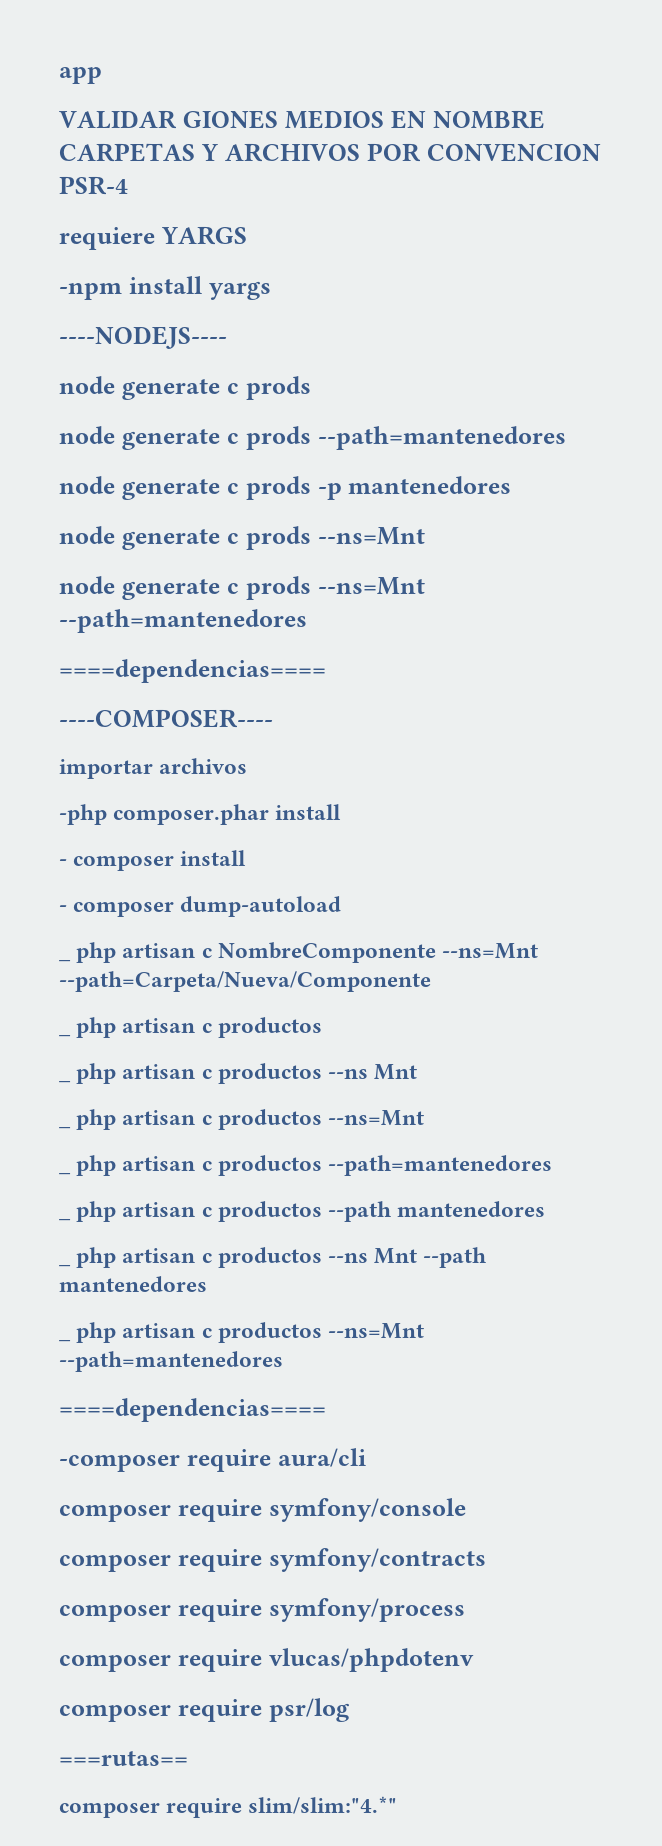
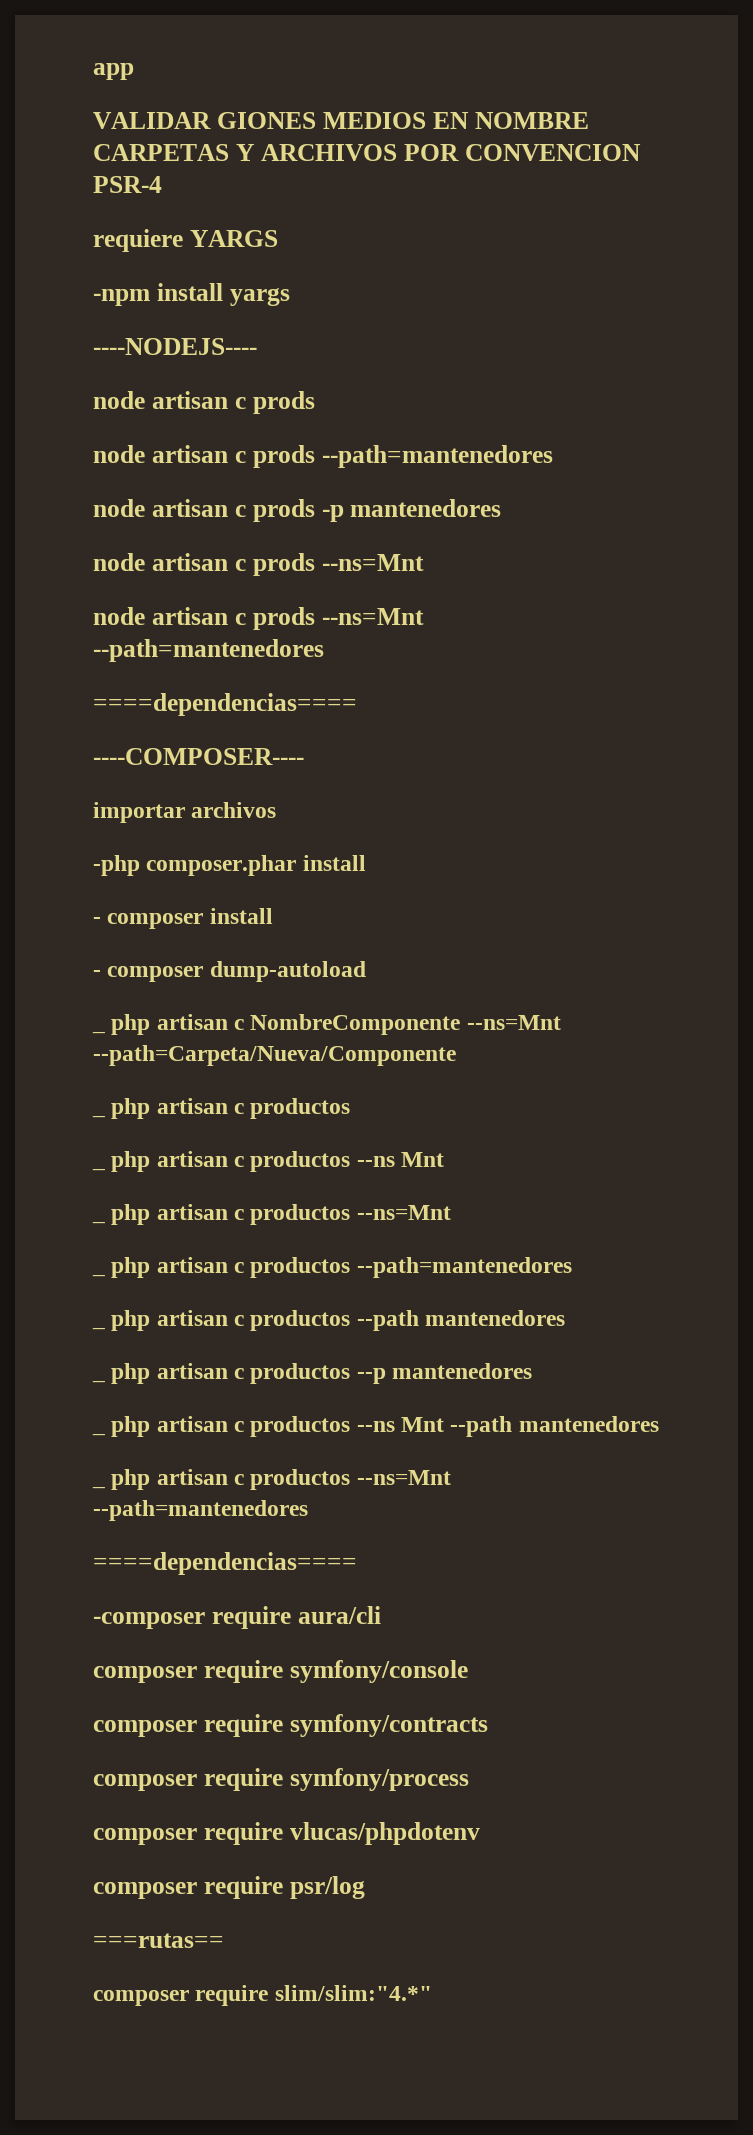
[121,379,220,400] generate -> [151,391,228,409] artisan
[121,429,220,450] generate -> [151,445,228,463] artisan
[121,479,220,500] generate -> [151,499,228,517] artisan
[121,529,220,550] generate -> [151,553,228,571] artisan
[121,579,220,600] generate -> [151,607,228,625] artisan
(546, 1209) none -> [92,1363,533,1384] // _ php artisan c productos --p mantenedores

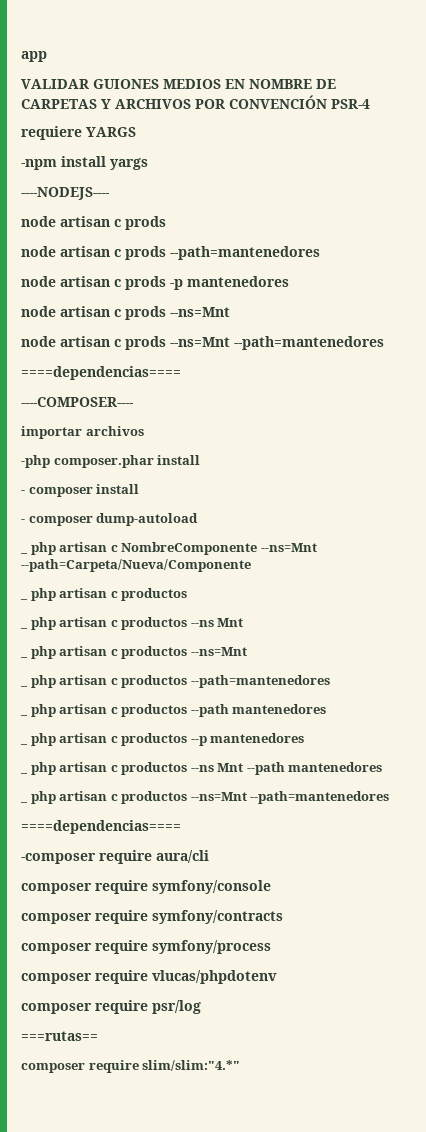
[216,112,316,129] GIONES -> [93,79,159,89] GUIONES
(589, 120) none -> [316,79,336,89] DE
[464,144,641,161] CONVENCION -> [229,95,327,109] CONVENCIÓN

